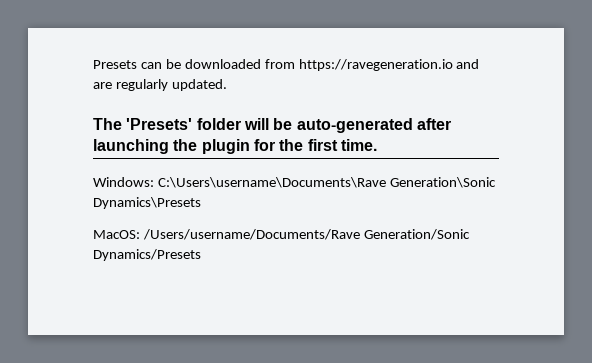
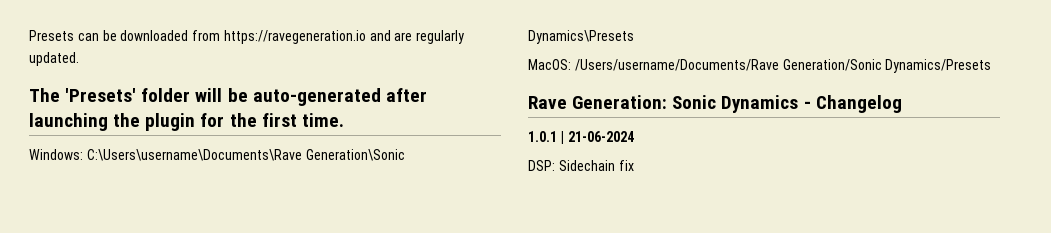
(201, 255) none -> [528,95,902,113] [528,131,634,144] [528,160,634,171] // Rave Generation: Sonic Dynamics - Changelog // 1.0.1 | 21-06-2024 // DSP: Sidechain fix

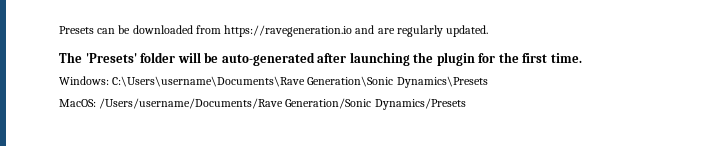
[528,95,902,113] [528,131,634,144] [528,160,634,171] // Rave Generation: Sonic Dynamics - Changelog // 1.0.1 | 21-06-2024 // DSP: Sidechain fix -> (466, 104) none

